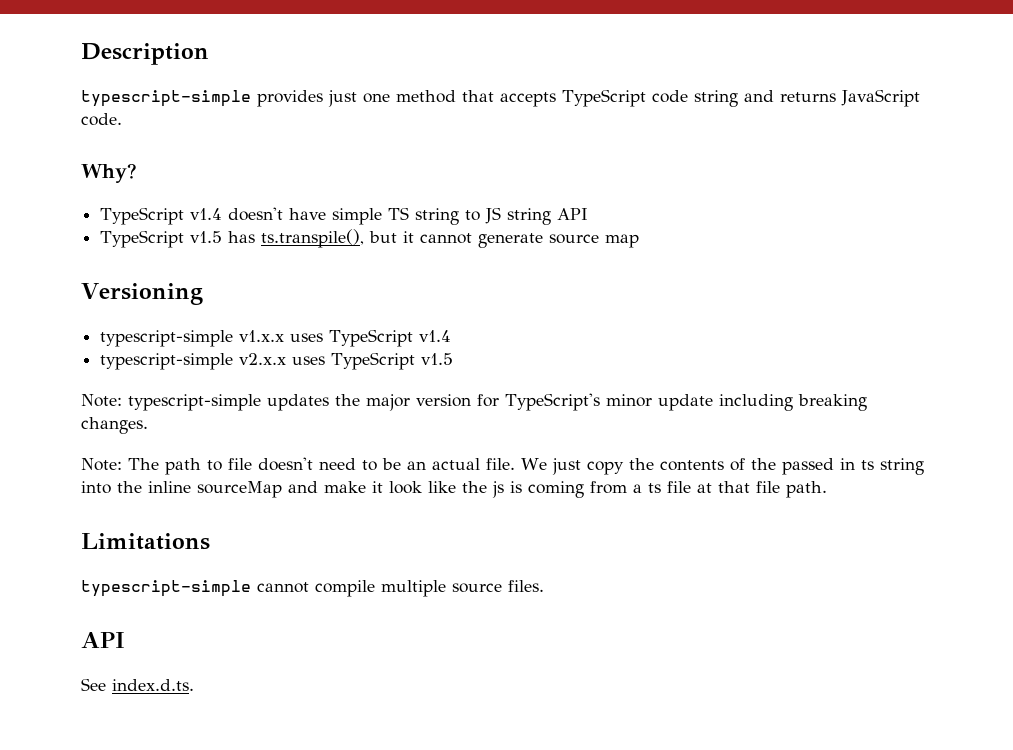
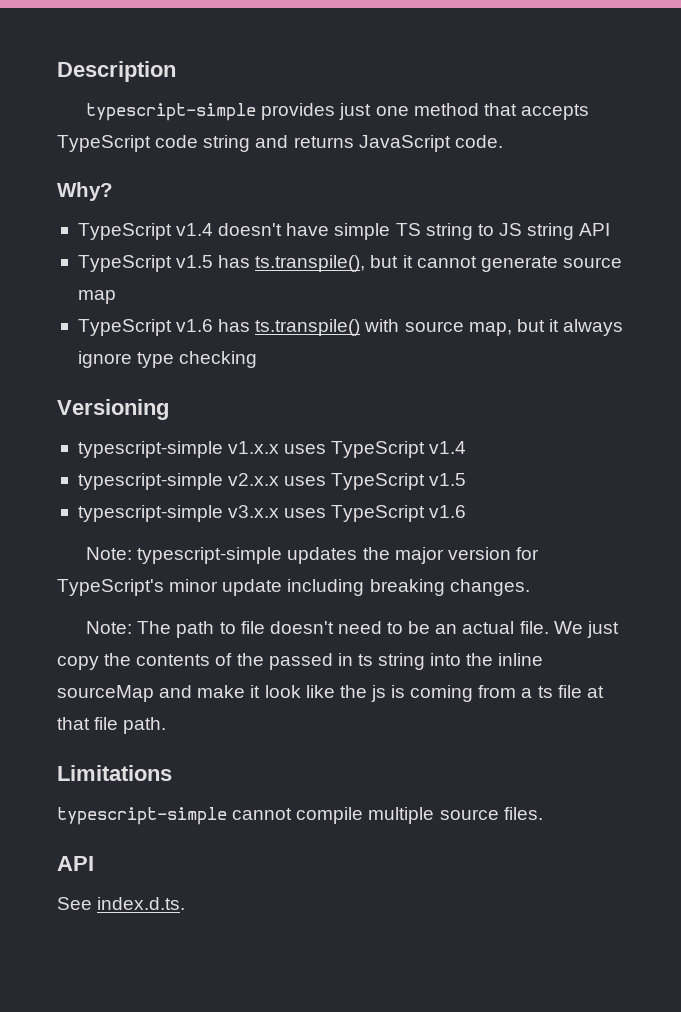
(640, 241) none -> [77,319,624,336] [77,351,258,368] // TypeScript v1.6 has ts.transpile() with source map, but it always ignore type checking
(454, 359) none -> [77,505,467,522] // typescript-simple v3.x.x uses TypeScript v1.6

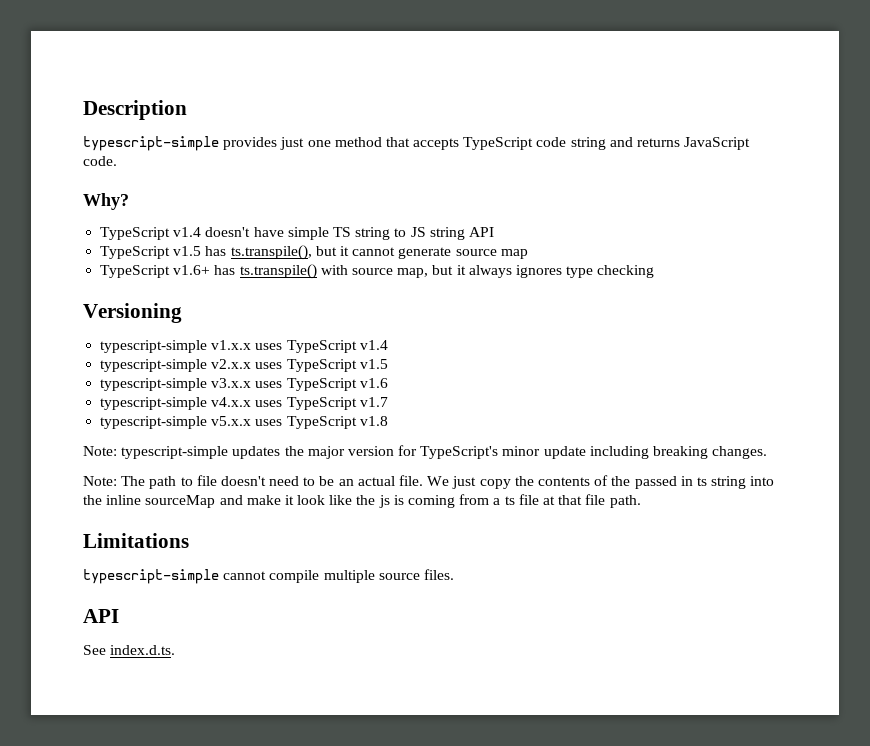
[176,319,214,332] v1.6 -> [173,265,211,275] v1.6+
[77,351,132,368] ignore -> [515,265,562,278] ignores
(467, 511) none -> [100,397,388,410] [100,416,388,429] // typescript-simple v4.x.x uses TypeScript v1.7 // typescript-simple v5.x.x uses TypeScript v1.8

